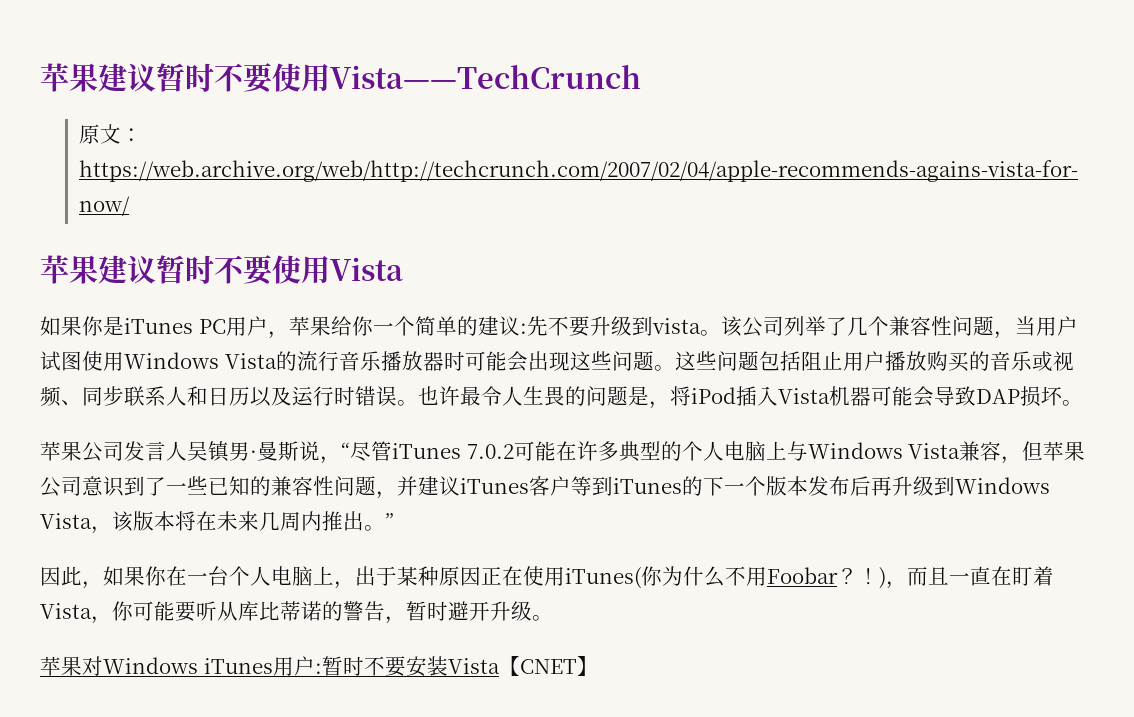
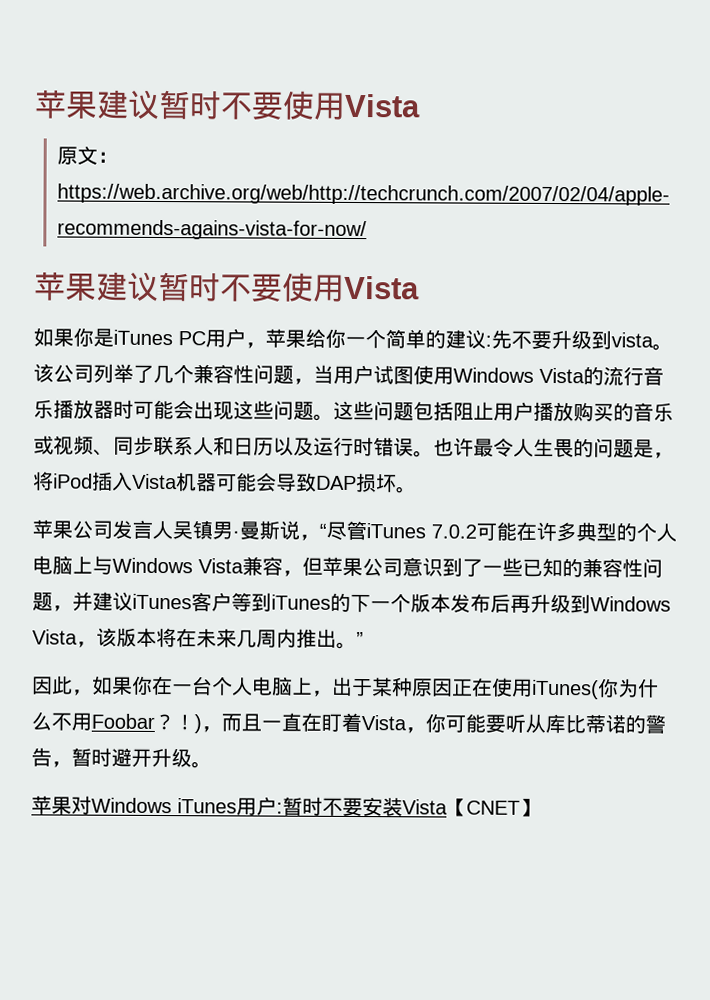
[40,63,641,93] 苹果建议暂时不要使用Vista——TechCrunch -> [34,89,421,120] 苹果建议暂时不要使用Vista

